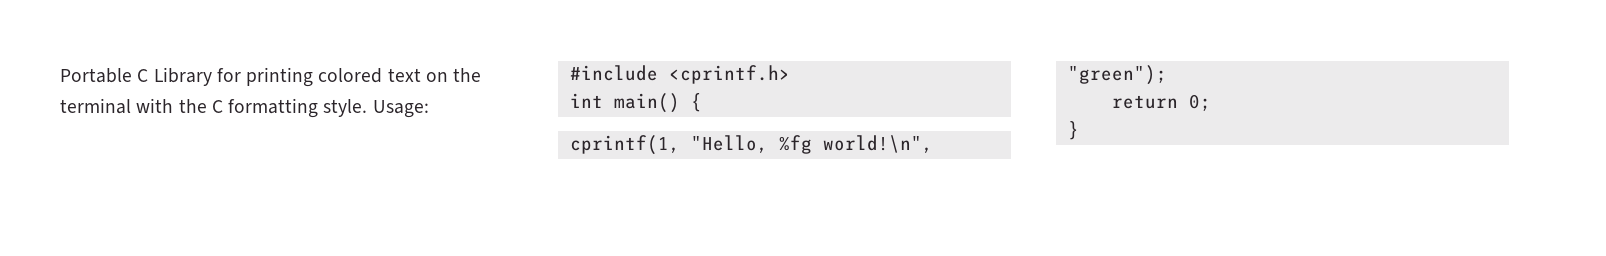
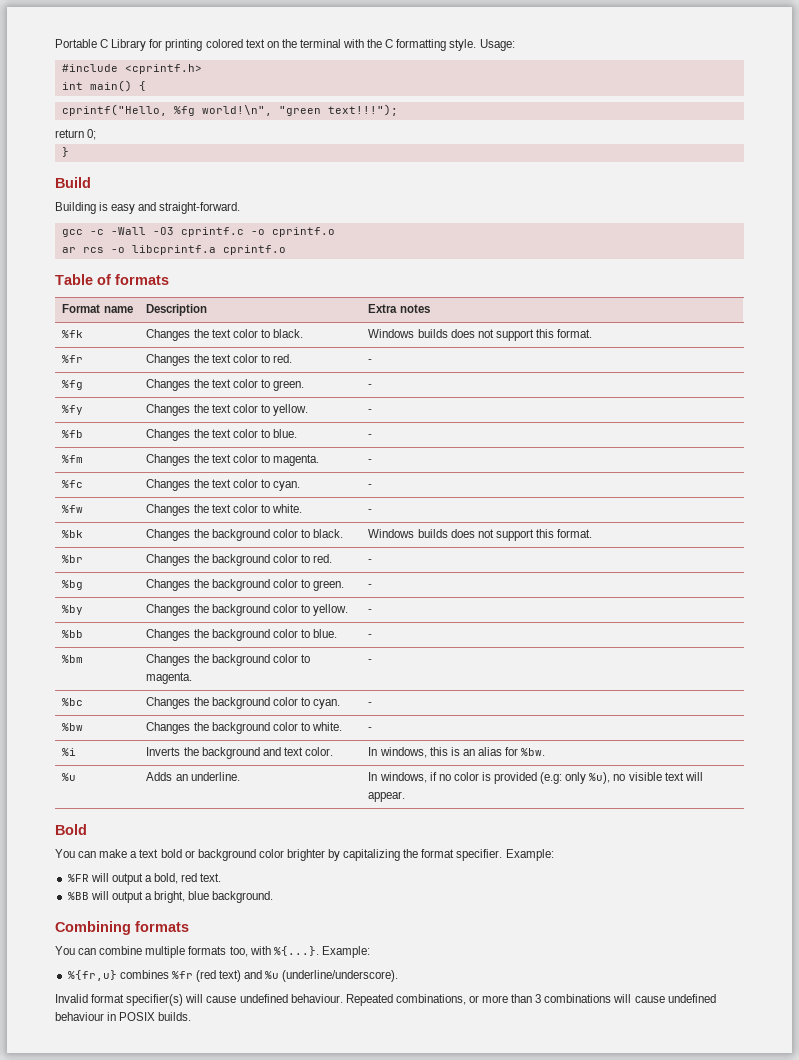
[569,135,933,155] [1067,65,1167,85] [1111,94,1211,111] [1067,121,1079,140] cprintf(1, "Hello, %fg world!\n", "green"); // return 0; // } -> [61,104,398,116] [55,129,97,140] [61,147,69,157] [55,177,91,188] [55,202,241,214] [61,227,335,237] [61,245,286,255] [55,274,169,285] [62,304,133,313] [146,304,208,316] [368,304,430,313] [62,330,84,338] [146,329,303,341] [368,329,593,341] [62,355,84,363] [146,354,292,366] [368,359,373,363] [62,380,84,390] [146,379,304,391] [368,384,373,388] [62,405,84,415] [146,404,308,416] [368,409,373,413] [62,430,84,438] [146,429,297,441] [368,434,373,438] [62,455,84,463] [146,454,319,466] [368,459,373,463] [62,480,84,488] [146,479,300,491] [368,484,373,488] [62,505,84,513] [146,504,302,516] [368,509,373,513] [62,530,84,538] [146,529,343,541] [368,529,593,541] [62,555,84,563] [146,554,332,566] [368,559,373,563] [62,580,84,590] [146,579,344,591] [368,584,373,588] [62,605,84,615] [146,604,348,616] [368,609,373,613] [62,630,84,638] [146,629,337,641] [368,634,373,638] [62,655,84,663] [146,654,310,666] [146,672,193,684] [368,659,373,663] [62,698,84,706] [146,697,340,709] [368,702,373,706] [62,723,84,731] [146,722,342,734] [368,727,373,731] [62,748,77,756] [146,747,333,759] [368,747,546,758] [62,773,77,781] [146,772,240,781] [368,772,703,784] [368,791,406,802] [55,824,87,835] [55,849,554,861] [67,873,222,885] [67,891,274,903] [55,921,189,935] [55,946,370,958] [67,970,399,982] [55,994,716,1006] [55,1012,192,1021] cprintf("Hello, %fg world!\n", "green text!!!"); // return 0; // } // Build // Building is easy and straight-forward. // gcc -c -Wall -O3 cprintf.c -o cprintf.o // ar rcs -o libcprintf.a cprintf.o // Table of formats // Format name | Description | Extra notes // %fk | Changes the text color to black. | Windows builds does not support this format. // %fr | Changes the text color to red. | - // %fg | Changes the text color to green. | - // %fy | Changes the text color to yellow. | - // %fb | Changes the text color to blue. | - // %fm | Changes the text color to magenta. | - // %fc | Changes the text color to cyan. | - // %fw | Changes the text color to white. | - // %bk | Changes the background color to black. | Windows builds does not support this format. // %br | Changes the background color to red. | - // %bg | Changes the background color to green. | - // %by | Changes the background color to yellow. | - // %bb | Changes the background color to blue. | - // %bm | Changes the background color to magenta. | - // %bc | Changes the background color to cyan. | - // %bw | Changes the background color to white. | - // %i | Inverts the background and text color. | In windows, this is an alias for %bw. // %u | Adds an underline. | In windows, if no color is provided (e.g: only %u), no visible text will appear. // Bold // You can make a text bold or background color brighter by capitalizing the format specifier. Example: // %FR will output a bold, red text. // %BB will output a bright, blue background. // Combining formats // You can combine multiple formats too, with %{...}. Example: // %{fr,u} combines %fr (red text) and %u (underline/underscore). // Invalid format specifier(s) will cause undefined behaviour. Repeated combinations, or more than 3 combinations will cause undefined behaviour in POSIX builds.

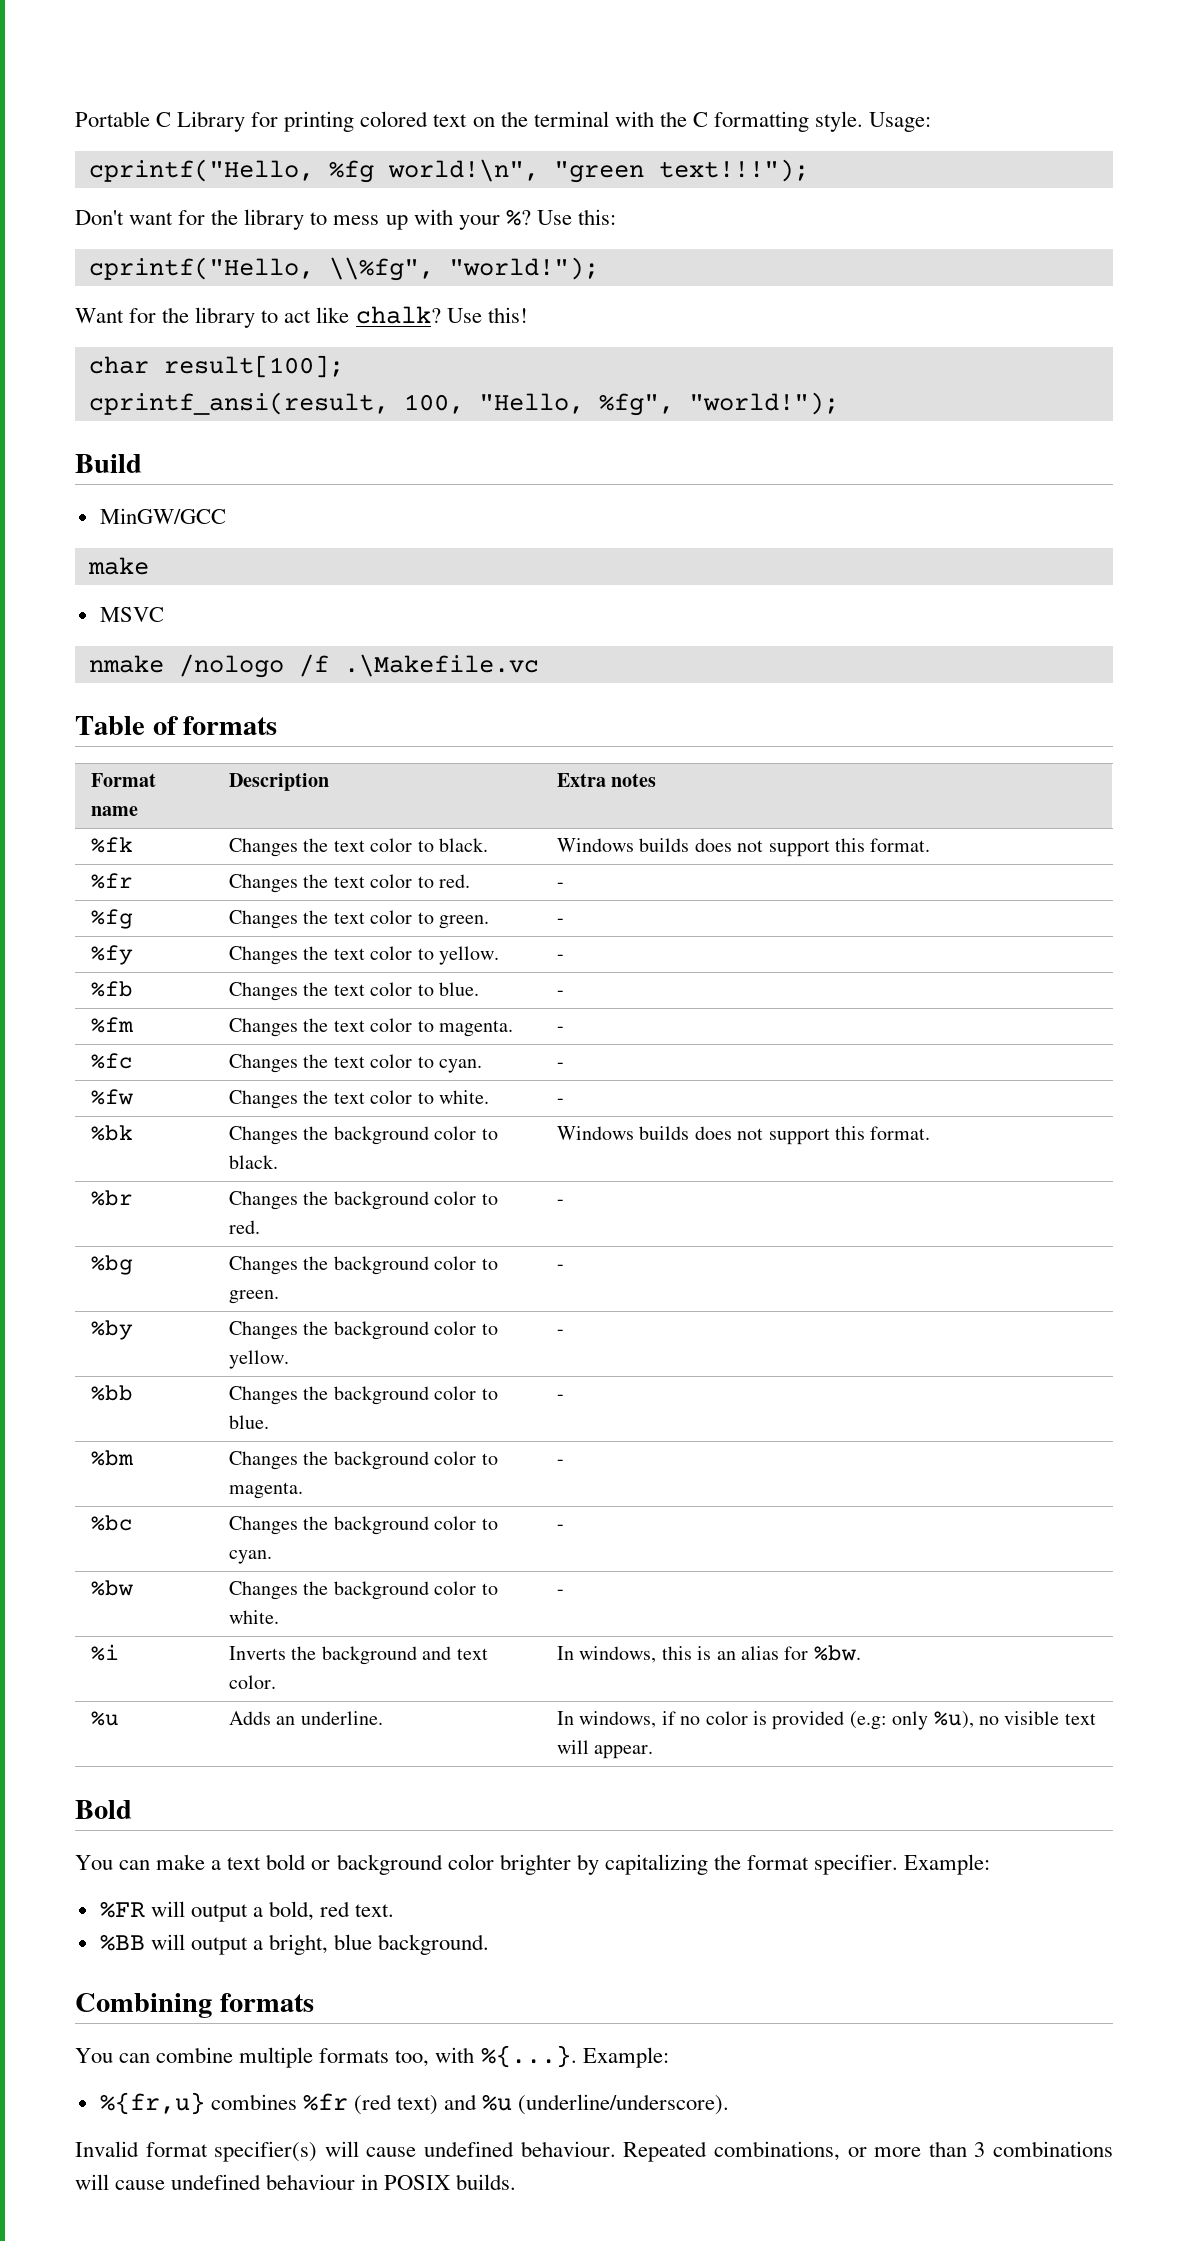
[61,64,202,74] [61,80,146,92] // #include <cprintf.h> // int main() { -> (932, 122) none
[55,129,97,140] [61,147,69,157] [55,177,91,188] [55,202,241,214] [61,227,335,237] [61,245,286,255] return 0; // } // Build // Building is easy and straight-forward. // gcc -c -Wall -O3 cprintf.c -o cprintf.o // ar rcs -o libcprintf.a cprintf.o -> [75,209,616,230] [88,257,599,281] [75,306,528,328] [88,355,344,378] [88,392,839,416] [75,454,142,473] [99,508,226,524] [87,557,149,575] [99,607,164,622] [88,654,539,678] Don't want for the library to mess up with your %? Use this: // cprintf("Hello, \\%fg", "world!"); // Want for the library to act like chalk? Use this! // char result[100]; // cprintf_ansi(result, 100, "Hello, %fg", "world!"); // Build // MinGW/GCC // make // MSVC // nmake /nologo /f .\Makefile.vc

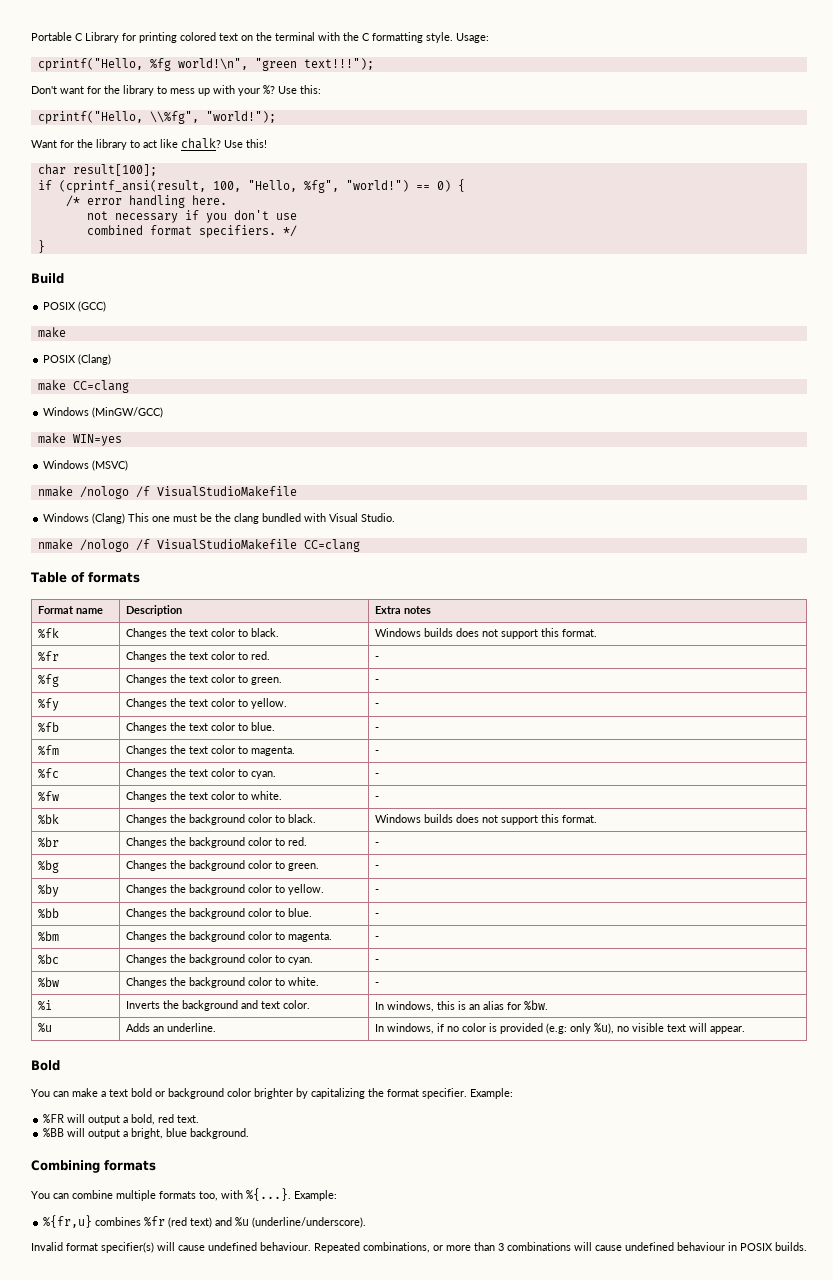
[88,392,389,415] cprintf_ansi(result, -> [37,180,206,193] if (cprintf_ansi(result,
[688,392,839,415] "world!"); -> [345,179,465,192] [65,195,227,208] [86,210,297,223] [86,225,297,238] [37,240,45,253] "world!") == 0) { // /* error handling here. // not necessary if you don't use // combined format specifiers. */ // }
[99,508,226,524] MinGW/GCC -> [43,301,107,312] POSIX (GCC)
[99,607,164,622] [88,654,539,678] MSVC // nmake /nologo /f .\Makefile.vc -> [43,354,112,365] [37,380,129,393] [43,407,164,418] [37,433,122,446] [43,460,129,471] [37,486,297,499] [43,513,396,524] [37,539,360,552] POSIX (Clang) // make CC=clang // Windows (MinGW/GCC) // make WIN=yes // Windows (MSVC) // nmake /nologo /f VisualStudioMakefile // Windows (Clang) This one must be the clang bundled with Visual Studio. // nmake /nologo /f VisualStudioMakefile CC=clang

